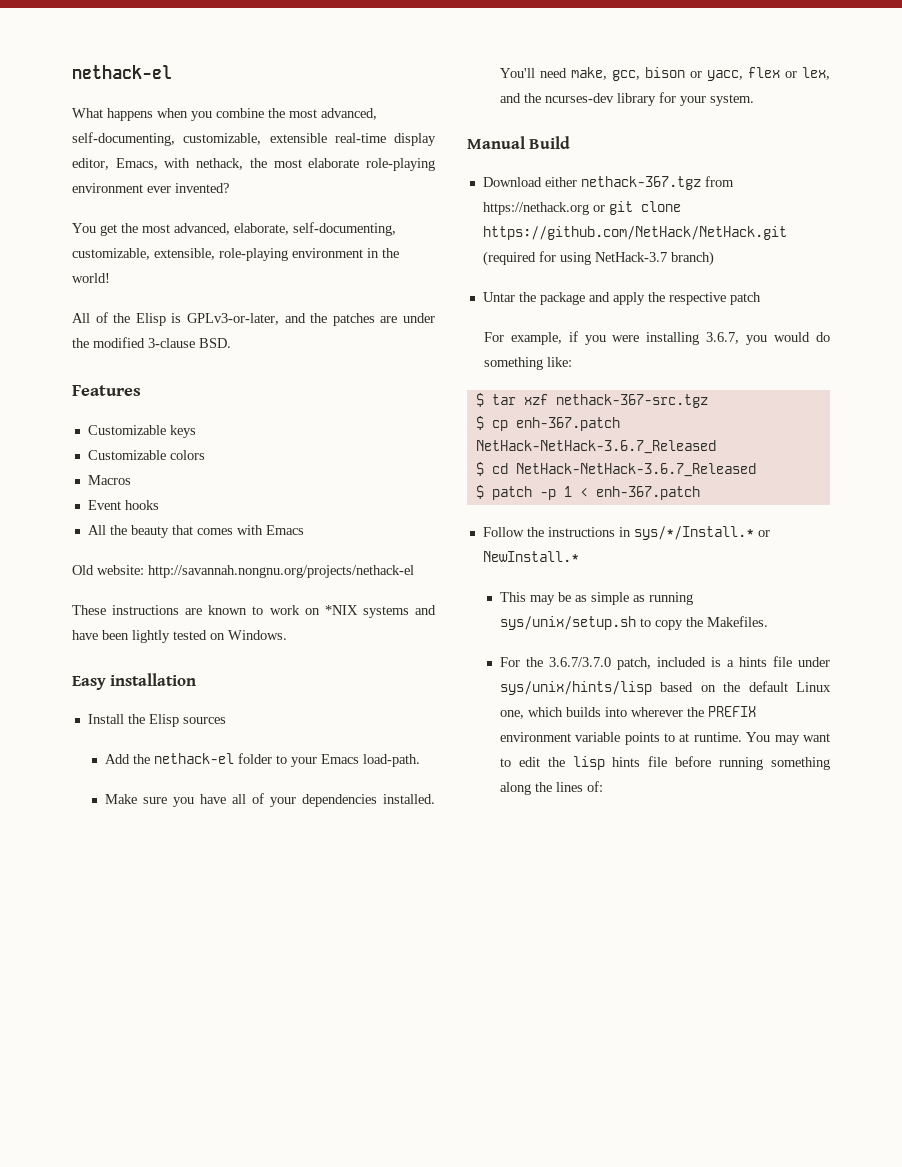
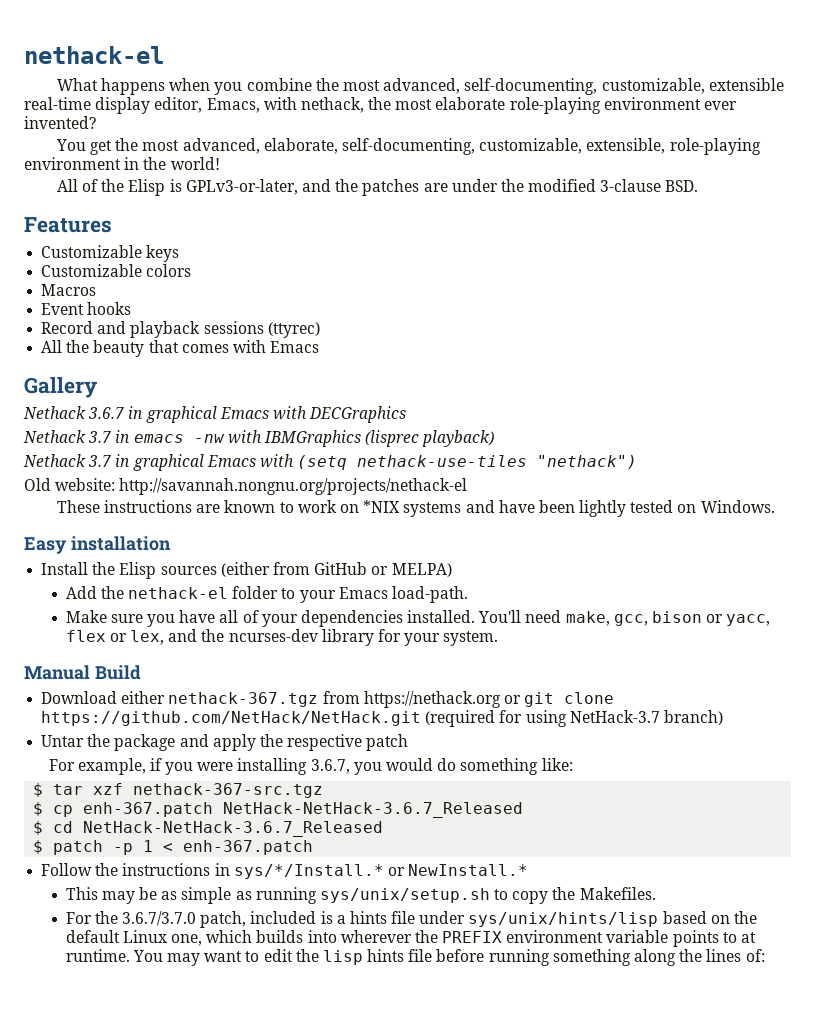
(159, 505) none -> [41,321,320,338] // Record and playback sessions (ttyrec)
(304, 530) none -> [24,377,98,398] [23,406,407,423] [23,430,495,447] [23,454,638,471] // Gallery // Nethack 3.6.7 in graphical Emacs with DECGraphics // Nethack 3.7 in emacs -nw with IBMGraphics (lisprec playback) // Nethack 3.7 in graphical Emacs with (setq nethack-use-tiles "nethack")
(226, 720) none -> [220,562,452,577] (either from GitHub or MELPA)

